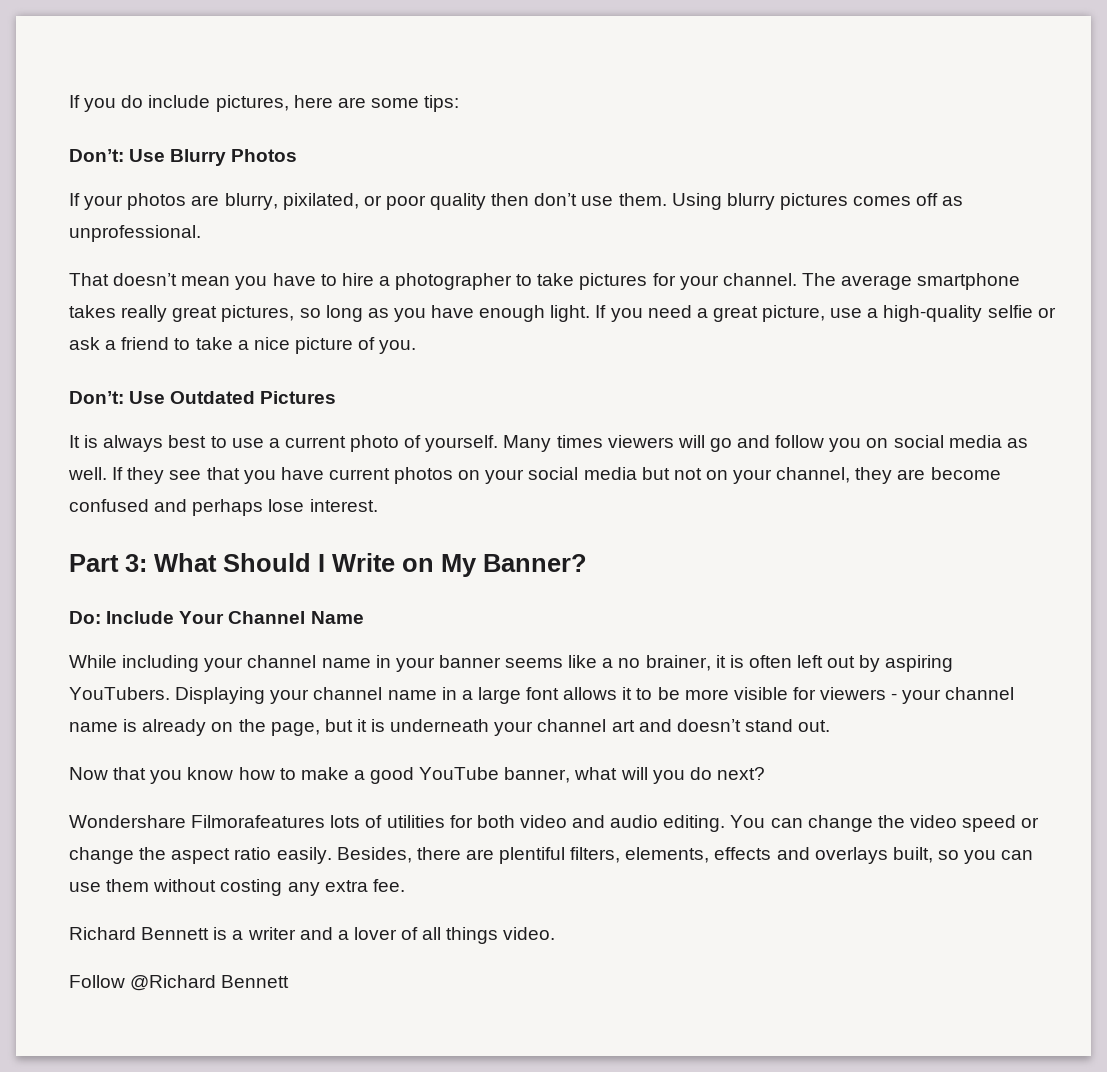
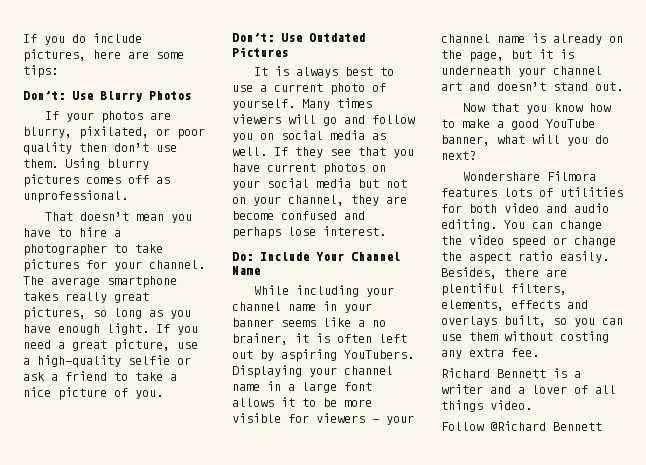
[69,553,587,577] // Part 3: What Should I Write on My Banner? -> (386, 231) none
[191,815,326,828] Filmorafeatures -> [546,171,596,181] [441,188,497,197] Filmora features

